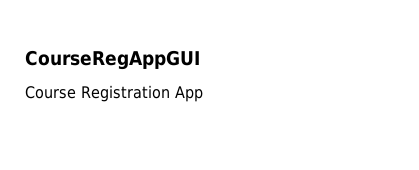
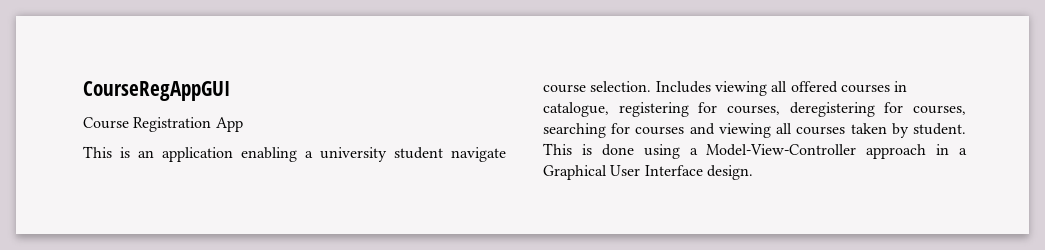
(203, 94) none -> [83,146,506,162] [543,81,908,96] [543,102,967,117] [543,123,966,138] [543,143,967,159] [543,165,753,180] // This is an application enabling a university student navigate course selection. Includes viewing all offered courses in catalogue, registering for courses, deregistering for courses, searching for courses and viewing all courses taken by student. This is done using a Model-View-Controller approach in a Graphical User Interface design.

